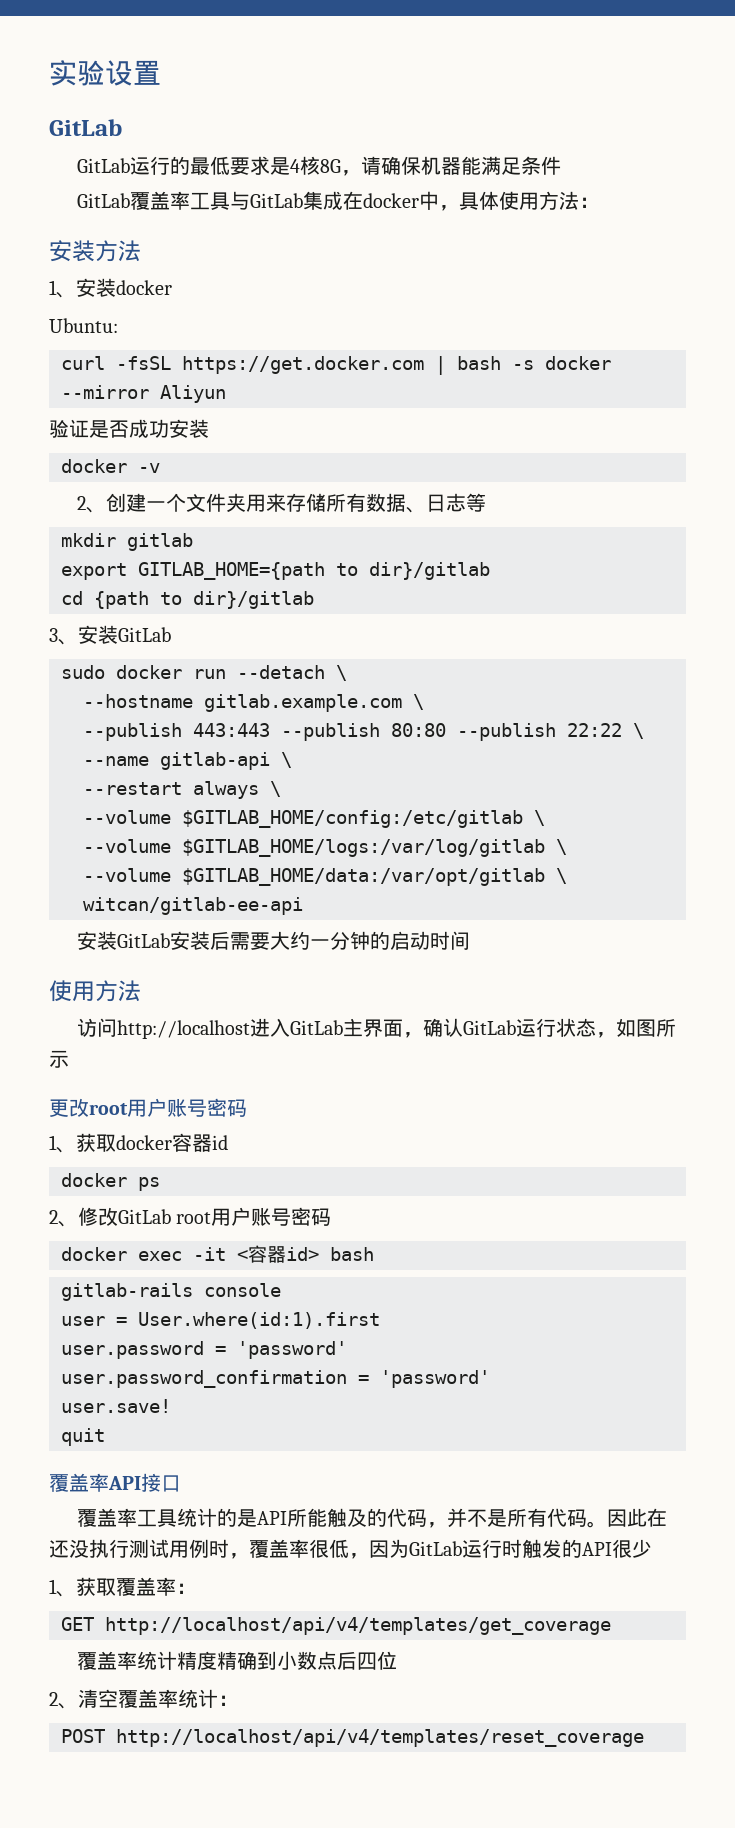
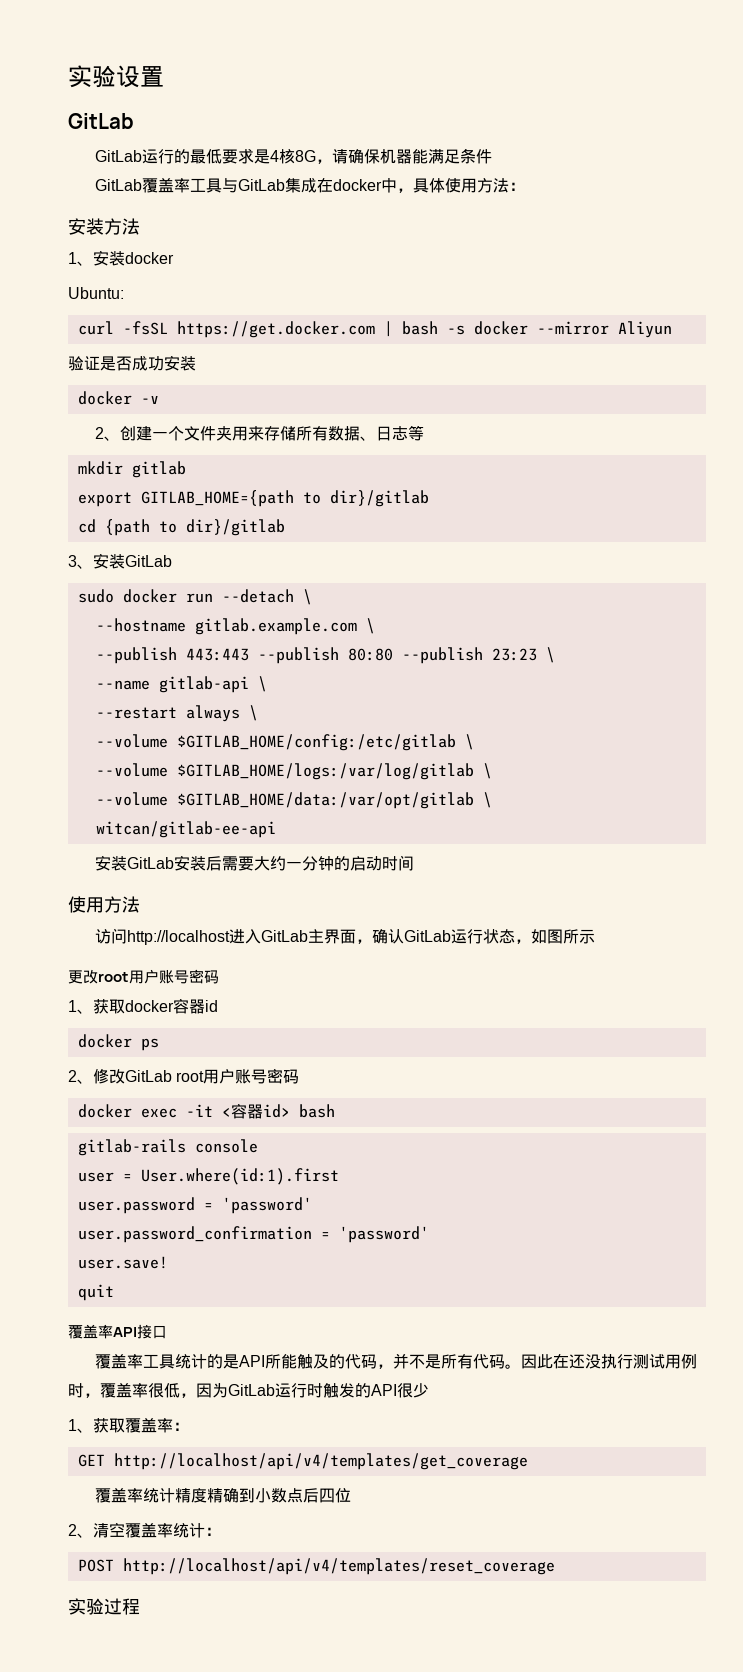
[567,723,622,737] 22:22 -> [491,648,537,661] 23:23
(644, 1738) none -> [68,1598,140,1615] // 实验过程

